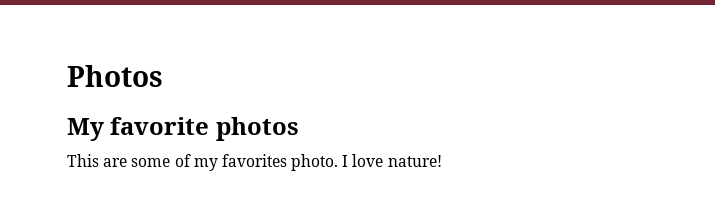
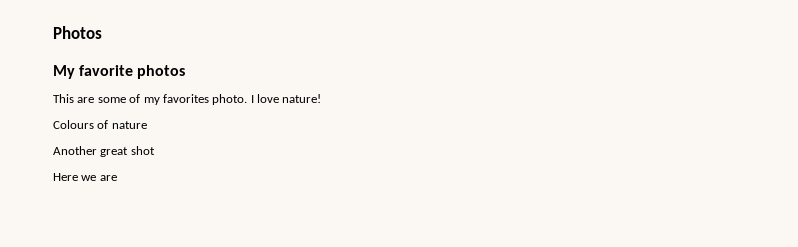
(442, 161) none -> [53,120,147,129] [53,146,155,157] [53,173,117,181] // Colours of nature // Another great shot // Here we are

